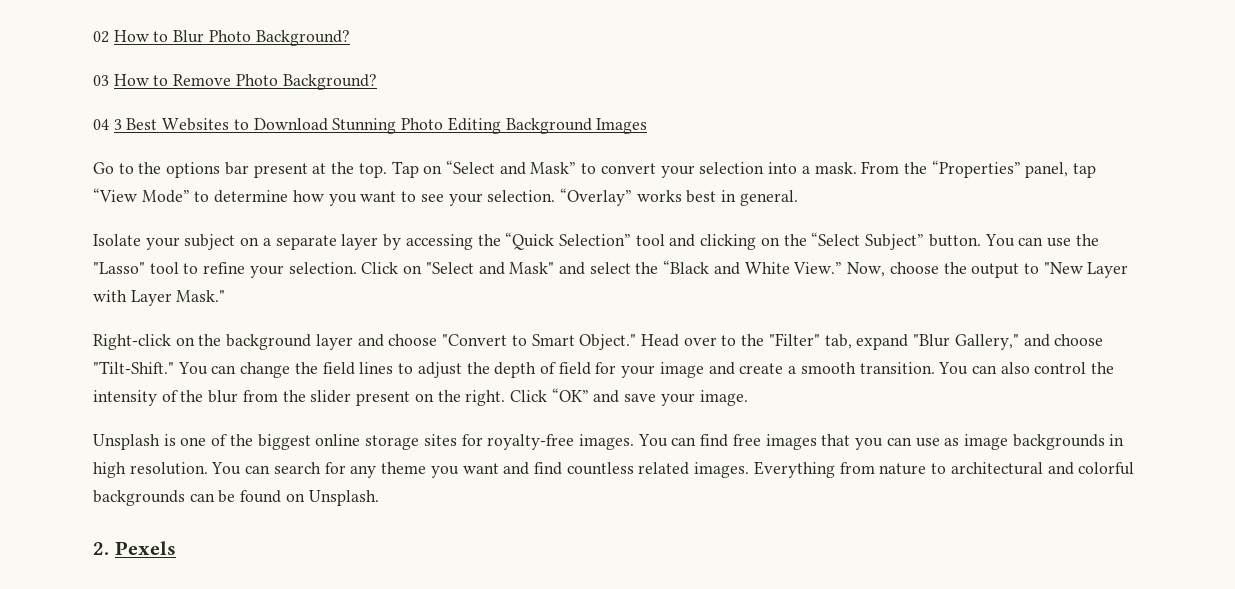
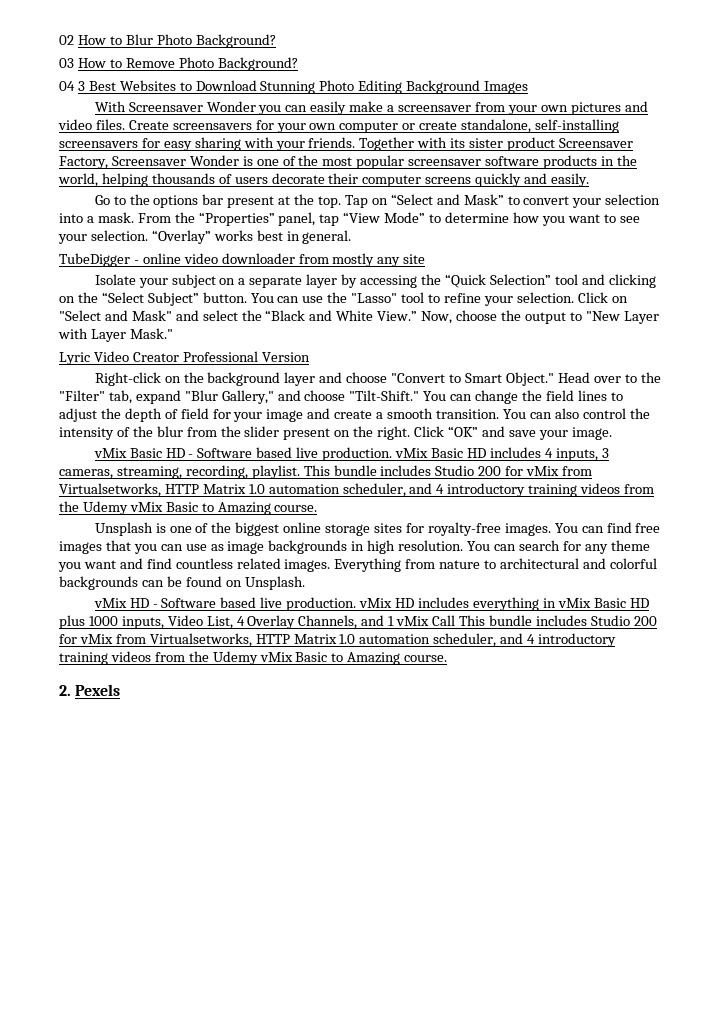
(648, 126) none -> [94,101,648,115] [58,119,620,133] [59,137,633,151] [59,155,637,169] [58,173,590,187] // With Screensaver Wonder you can easily make a screensaver from your own pictures and video files. Create screensavers for your own computer or create standalone, self-installing screensavers for easy sharing with your friends. Together with its sister product Screensaver Factory, Screensaver Wonder is one of the most popular screensaver software products in the world, helping thousands of users decorate their computer screens quickly and easily.
(798, 198) none -> [59,253,426,267] // TubeDigger - online video downloader from mostly any site
(226, 296) none -> [59,351,310,365] // Lyric Video Creator Professional Version
(748, 398) none -> [93,447,609,461] [59,465,593,479] [59,483,655,497] [59,501,318,515] // vMix Basic HD - Software based live production. vMix Basic HD includes 4 inputs, 3 cameras, streaming, recording, playlist. This bundle includes Studio 200 for vMix from Virtualsetworks, HTTP Matrix 1.0 automation scheduler, and 4 introductory training videos from the Udemy vMix Basic to Amazing course.
(379, 498) none -> [93,597,649,611] [59,615,657,629] [59,633,617,647] [59,651,448,665] // vMix HD - Software based live production. vMix HD includes everything in vMix Basic HD plus 1000 inputs, Video List, 4 Overlay Channels, and 1 vMix Call This bundle includes Studio 200 for vMix from Virtualsetworks, HTTP Matrix 1.0 automation scheduler, and 4 introductory training videos from the Udemy vMix Basic to Amazing course.

